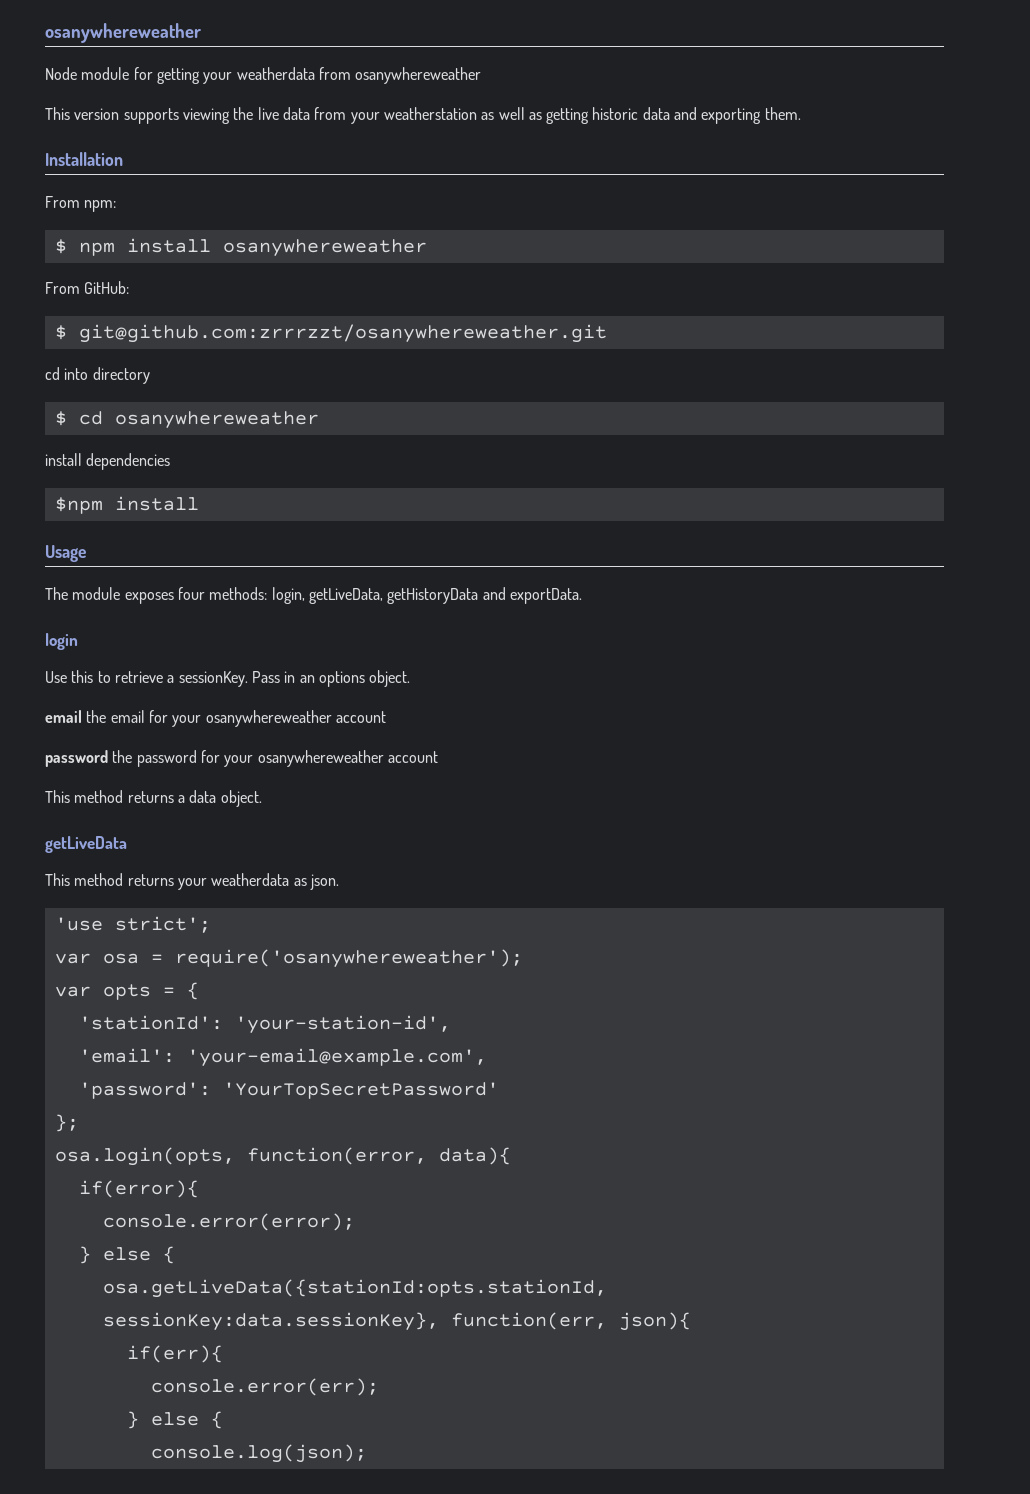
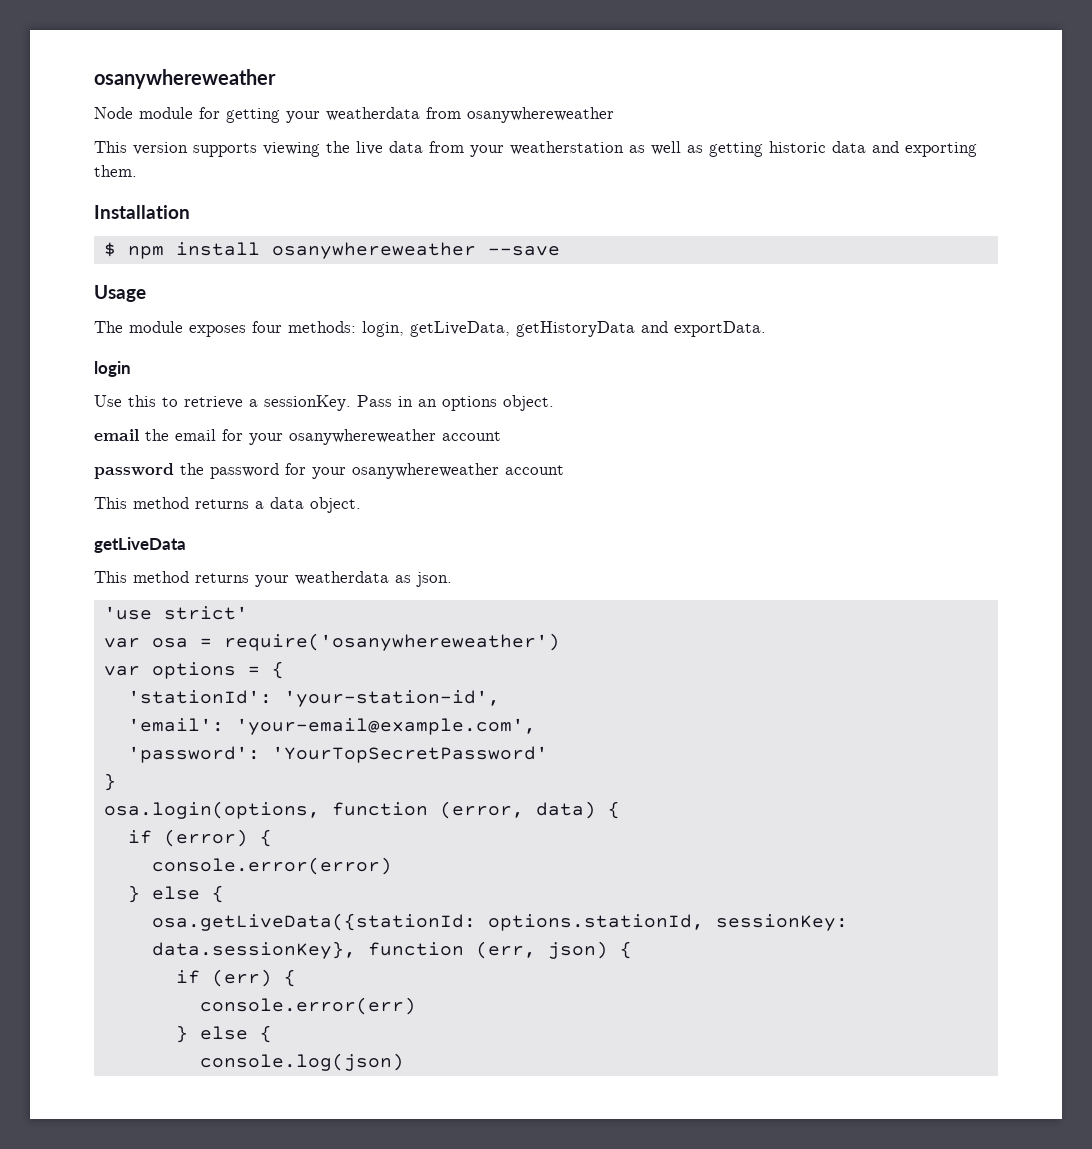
[45,196,117,212] // From npm: -> (190, 212) none
[45,281,130,294] [54,324,607,343] [45,367,150,384] [54,411,319,429] [45,453,171,470] [54,496,199,514] // From GitHub: // $ git@github.com:zrrrzzt/osanywhereweather.git // cd into directory // $ cd osanywhereweather // install dependencies // $npm install -> [487,246,560,256] --save
[114,916,211,933] strict'; -> [163,606,248,620] strict'
[174,949,523,968] [54,984,151,1000] require('osanywhereweather'); // var opts -> [223,633,560,651] [103,662,236,679] require('osanywhereweather') // var options
[54,1114,79,1132] [54,1147,511,1166] [78,1180,199,1198] [102,1213,355,1231] [78,1246,175,1264] [102,1279,607,1298] [102,1312,691,1331] [126,1345,223,1363] [150,1378,379,1396] [126,1411,223,1429] [150,1444,367,1463] }; // osa.login(opts, function(error, data){ // if(error){ // console.error(error); // } else { // osa.getLiveData({stationId:opts.stationId, sessionKey:data.sessionKey}, function(err, json){ // if(err){ // console.error(err); // } else { // console.log(json); -> [103,773,116,791] [103,801,620,819] [127,829,272,847] [151,857,392,875] [127,885,224,903] [151,913,848,931] [151,941,632,959] [175,969,296,987] [199,997,416,1015] [175,1025,272,1043] [199,1053,404,1071] } // osa.login(options, function (error, data) { // if (error) { // console.error(error) // } else { // osa.getLiveData({stationId: options.stationId, sessionKey: data.sessionKey}, function (err, json) { // if (err) { // console.error(err) // } else { // console.log(json)

